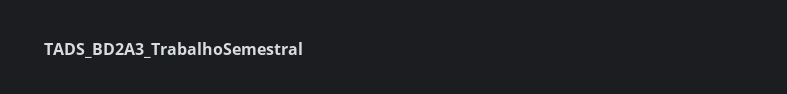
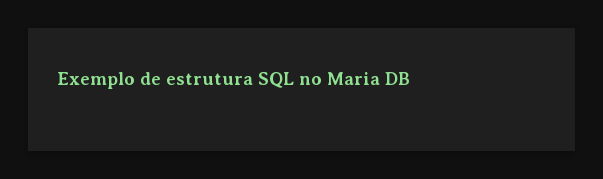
[44,42,303,58] TADS_BD2A3_TrabalhoSemestral -> [57,72,410,89] Exemplo de estrutura SQL no Maria DB

